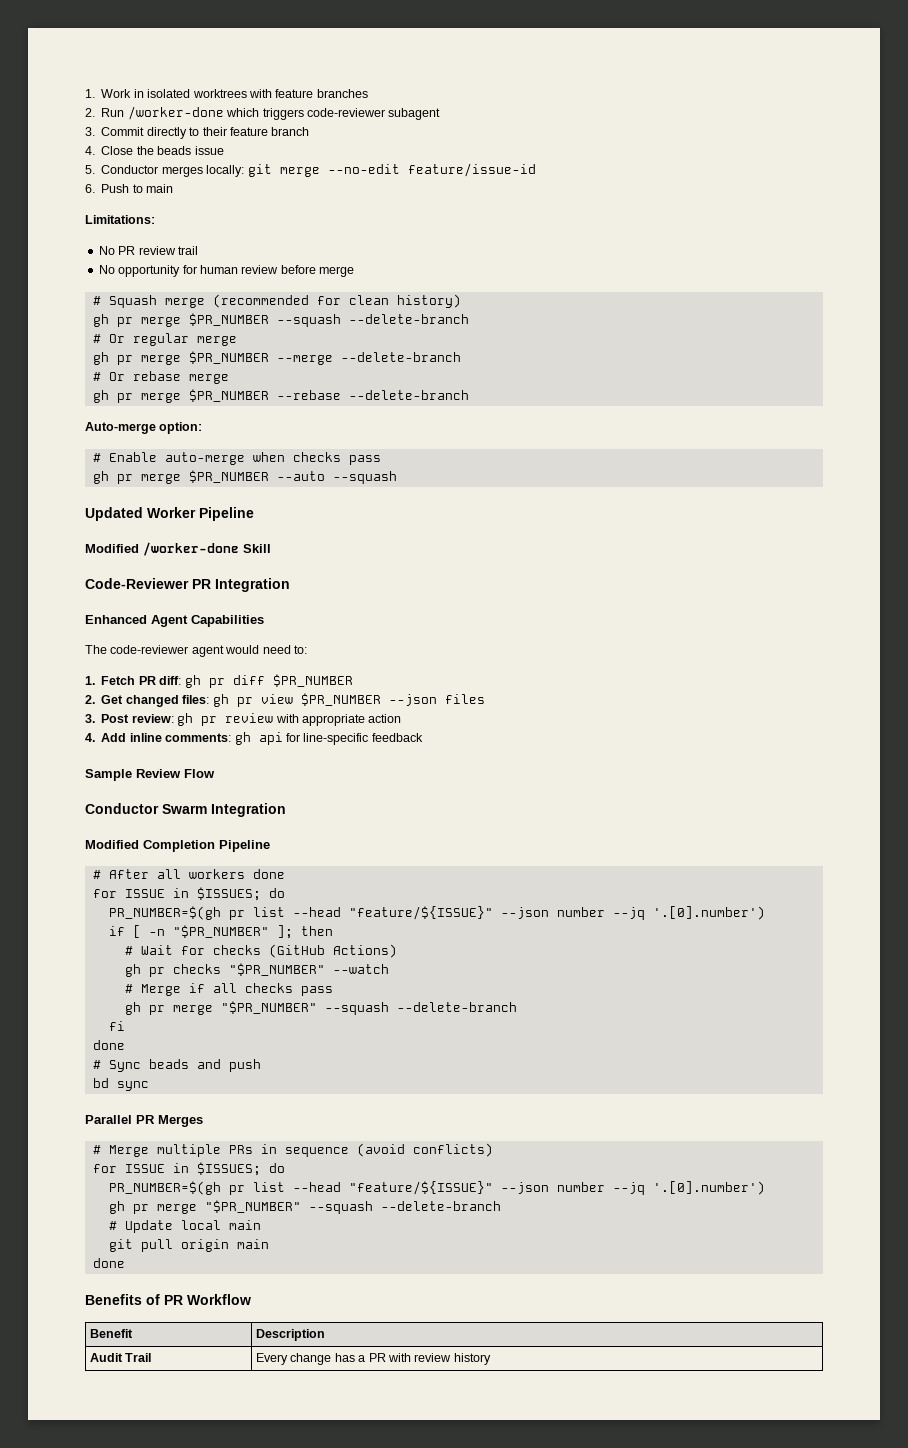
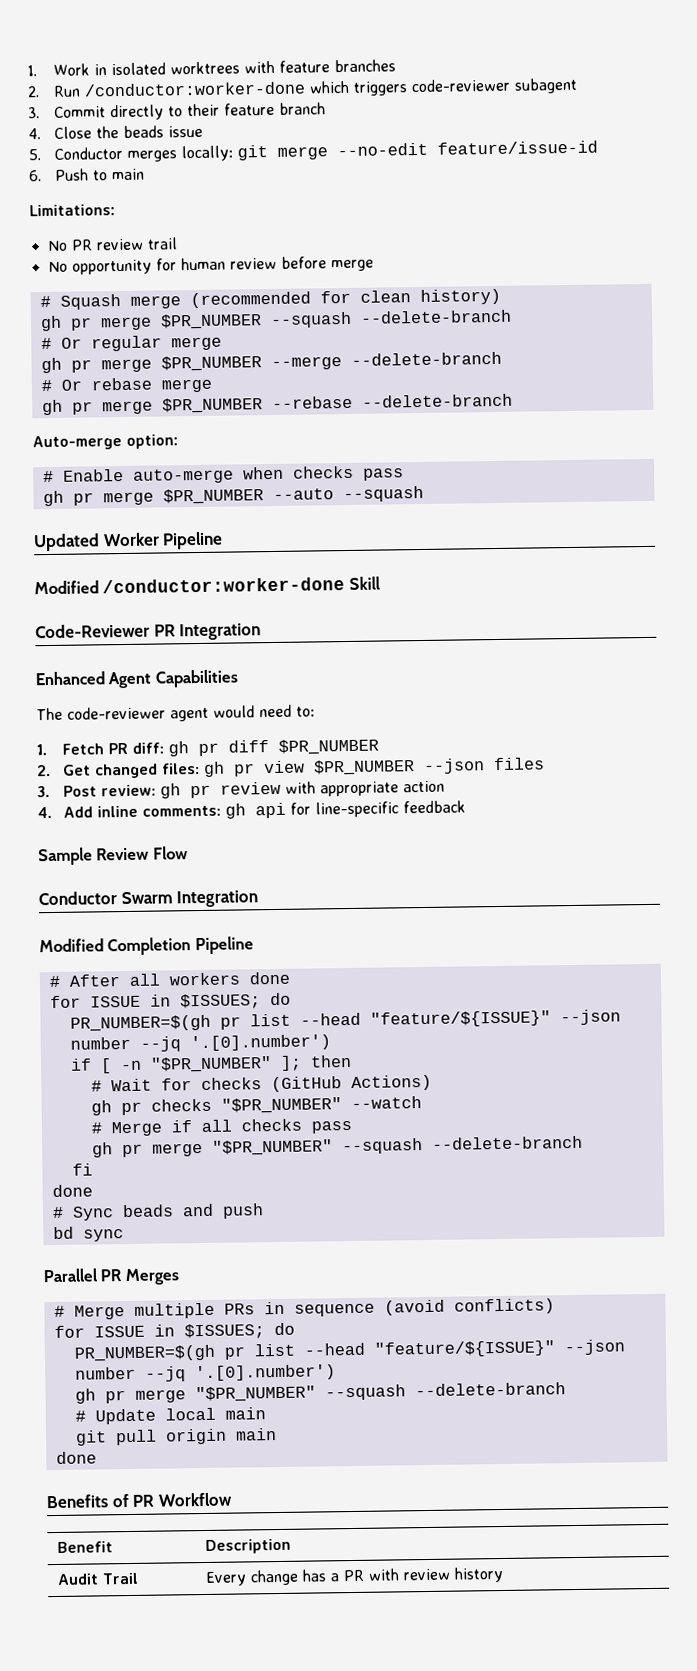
[127,106,224,120] /worker-done -> [84,81,307,97] /conductor:worker-done
[143,542,239,556] /worker-done -> [102,577,346,594] /conductor:worker-done

